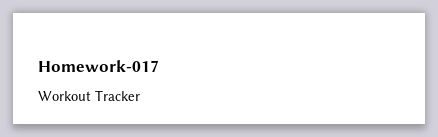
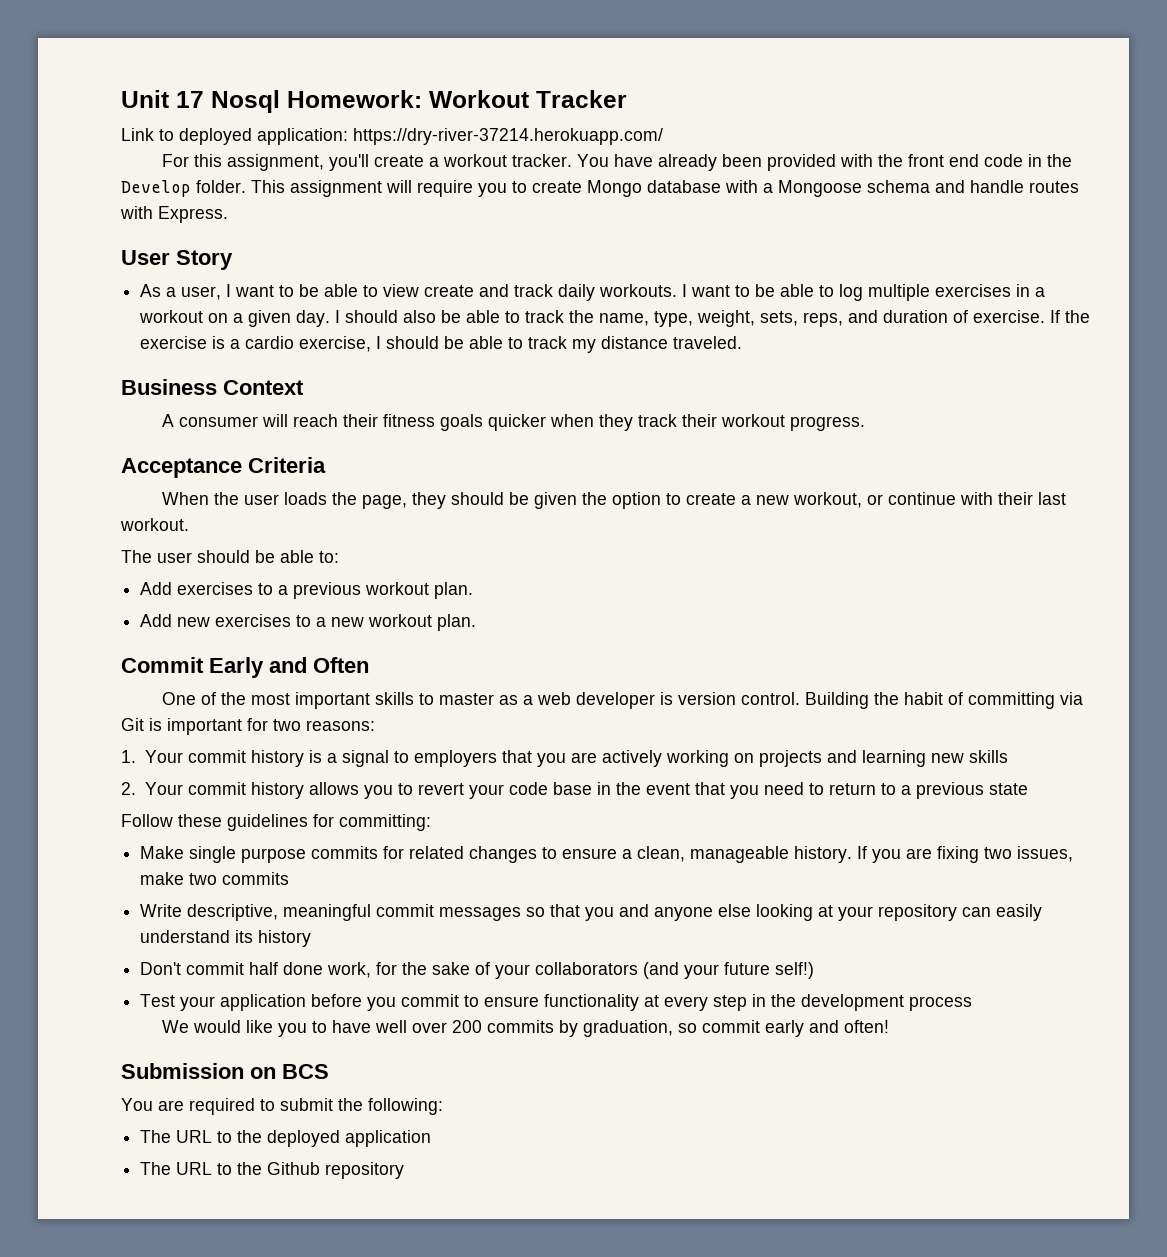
[38,60,159,72] [38,90,140,101] Homework-017 // Workout Tracker -> [121,90,627,113] [121,128,663,145] [161,154,1072,171] [121,180,1079,197] [120,206,228,223] [121,250,233,270] [140,284,1046,301] [139,310,1091,327] [140,336,743,353] [121,379,304,395] [161,414,865,431] [121,457,326,478] [161,492,1066,509] [120,518,189,531] [121,550,339,563] [140,582,474,599] [140,614,477,631] [121,657,369,678] [161,692,1083,709] [121,718,375,735] [121,750,1008,767] [121,782,1028,799] [121,814,431,831] [140,846,1074,863] [140,872,290,885] [140,904,1043,921] [140,930,312,947] [140,962,815,979] [140,994,973,1011] [161,1020,889,1037] [121,1063,329,1079] [121,1098,443,1115] [140,1130,432,1147] [140,1162,405,1179] Unit 17 Nosql Homework: Workout Tracker // Link to deployed application: https://dry-river-37214.herokuapp.com/ // For this assignment, you'll create a workout tracker. You have already been provided with the front end code in the Develop folder. This assignment will require you to create Mongo database with a Mongoose schema and handle routes with Express. // User Story // As a user, I want to be able to view create and track daily workouts. I want to be able to log multiple exercises in a workout on a given day. I should also be able to track the name, type, weight, sets, reps, and duration of exercise. If the exercise is a cardio exercise, I should be able to track my distance traveled. // Business Context // A consumer will reach their fitness goals quicker when they track their workout progress. // Acceptance Criteria // When the user loads the page, they should be given the option to create a new workout, or continue with their last workout. // The user should be able to: // Add exercises to a previous workout plan. // Add new exercises to a new workout plan. // Commit Early and Often // One of the most important skills to master as a web developer is version control. Building the habit of committing via Git is important for two reasons: // 1. Your commit history is a signal to employers that you are actively working on projects and learning new skills // 2. Your commit history allows you to revert your code base in the event that you need to return to a previous state // Follow these guidelines for committing: // Make single purpose commits for related changes to ensure a clean, manageable history. If you are fixing two issues, make two commits // Write descriptive, meaningful commit messages so that you and anyone else looking at your repository can easily understand its history // Don't commit half done work, for the sake of your collaborators (and your future self!) // Test your application before you commit to ensure functionality at every step in the development process // We would like you to have well over 200 commits by graduation, so commit early and often! // Submission on BCS // You are required to submit the following: // The URL to the deployed application // The URL to the Github repository

